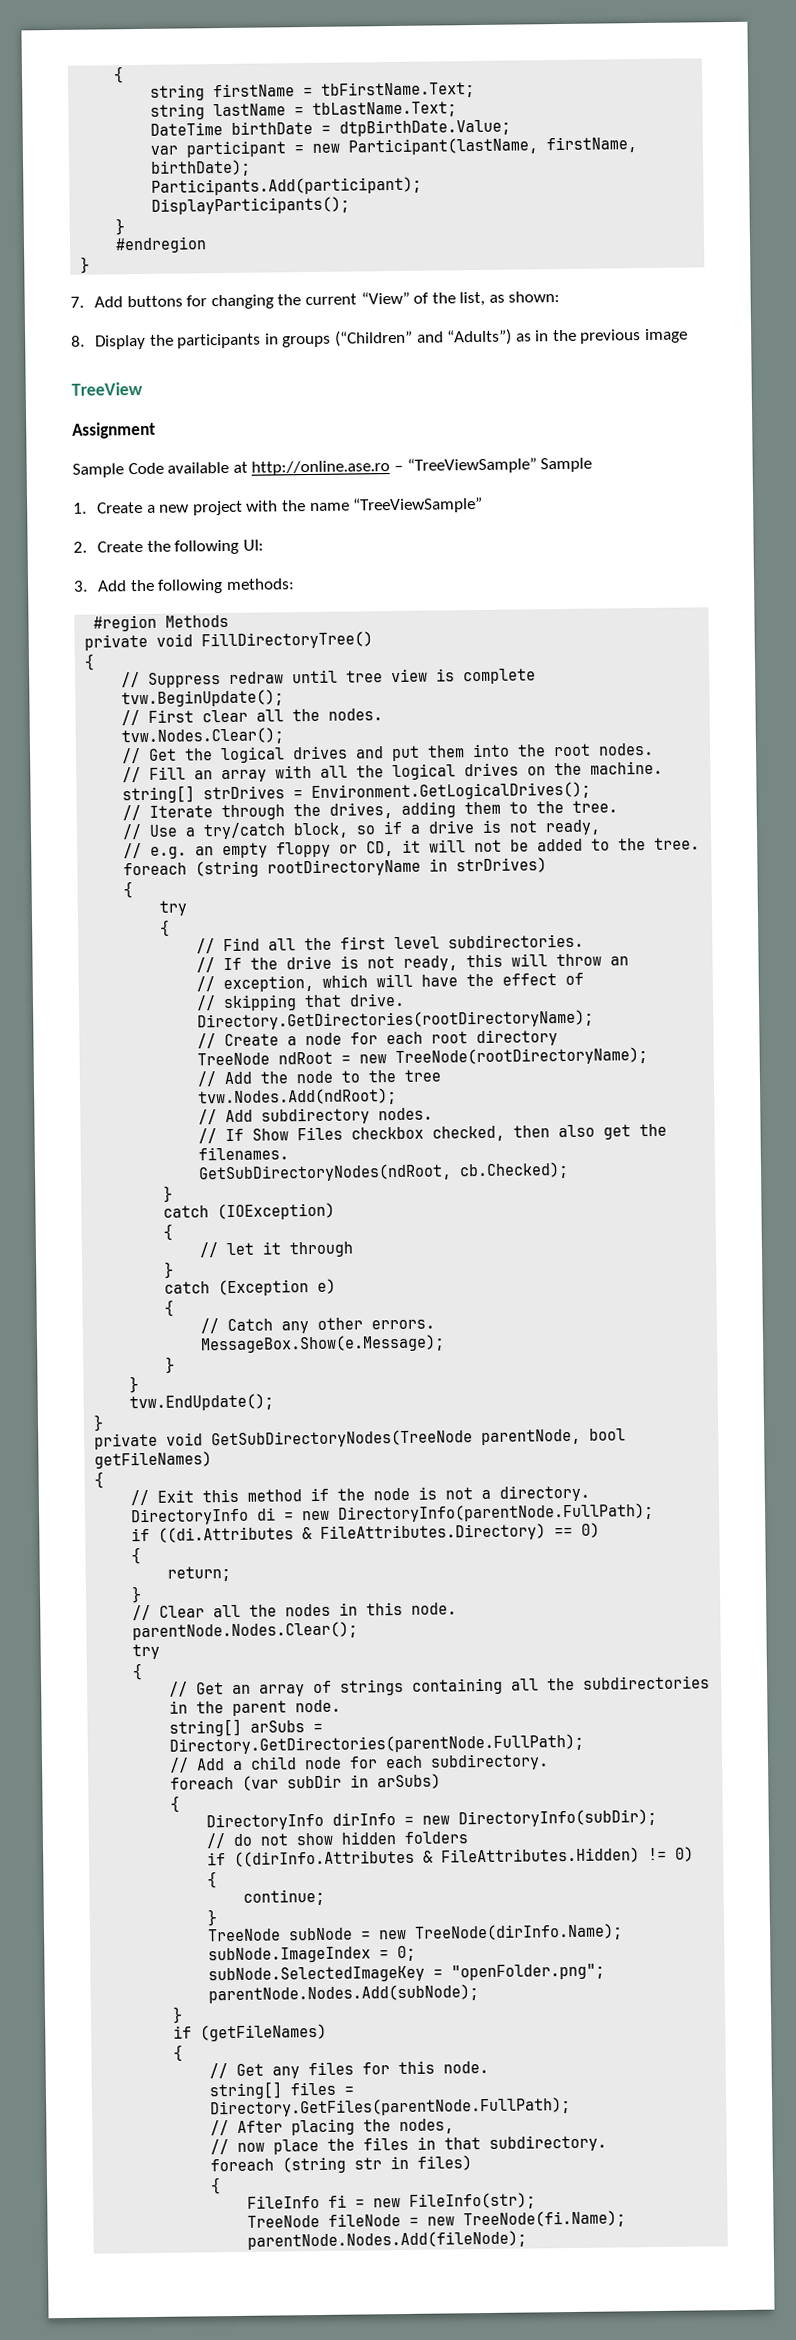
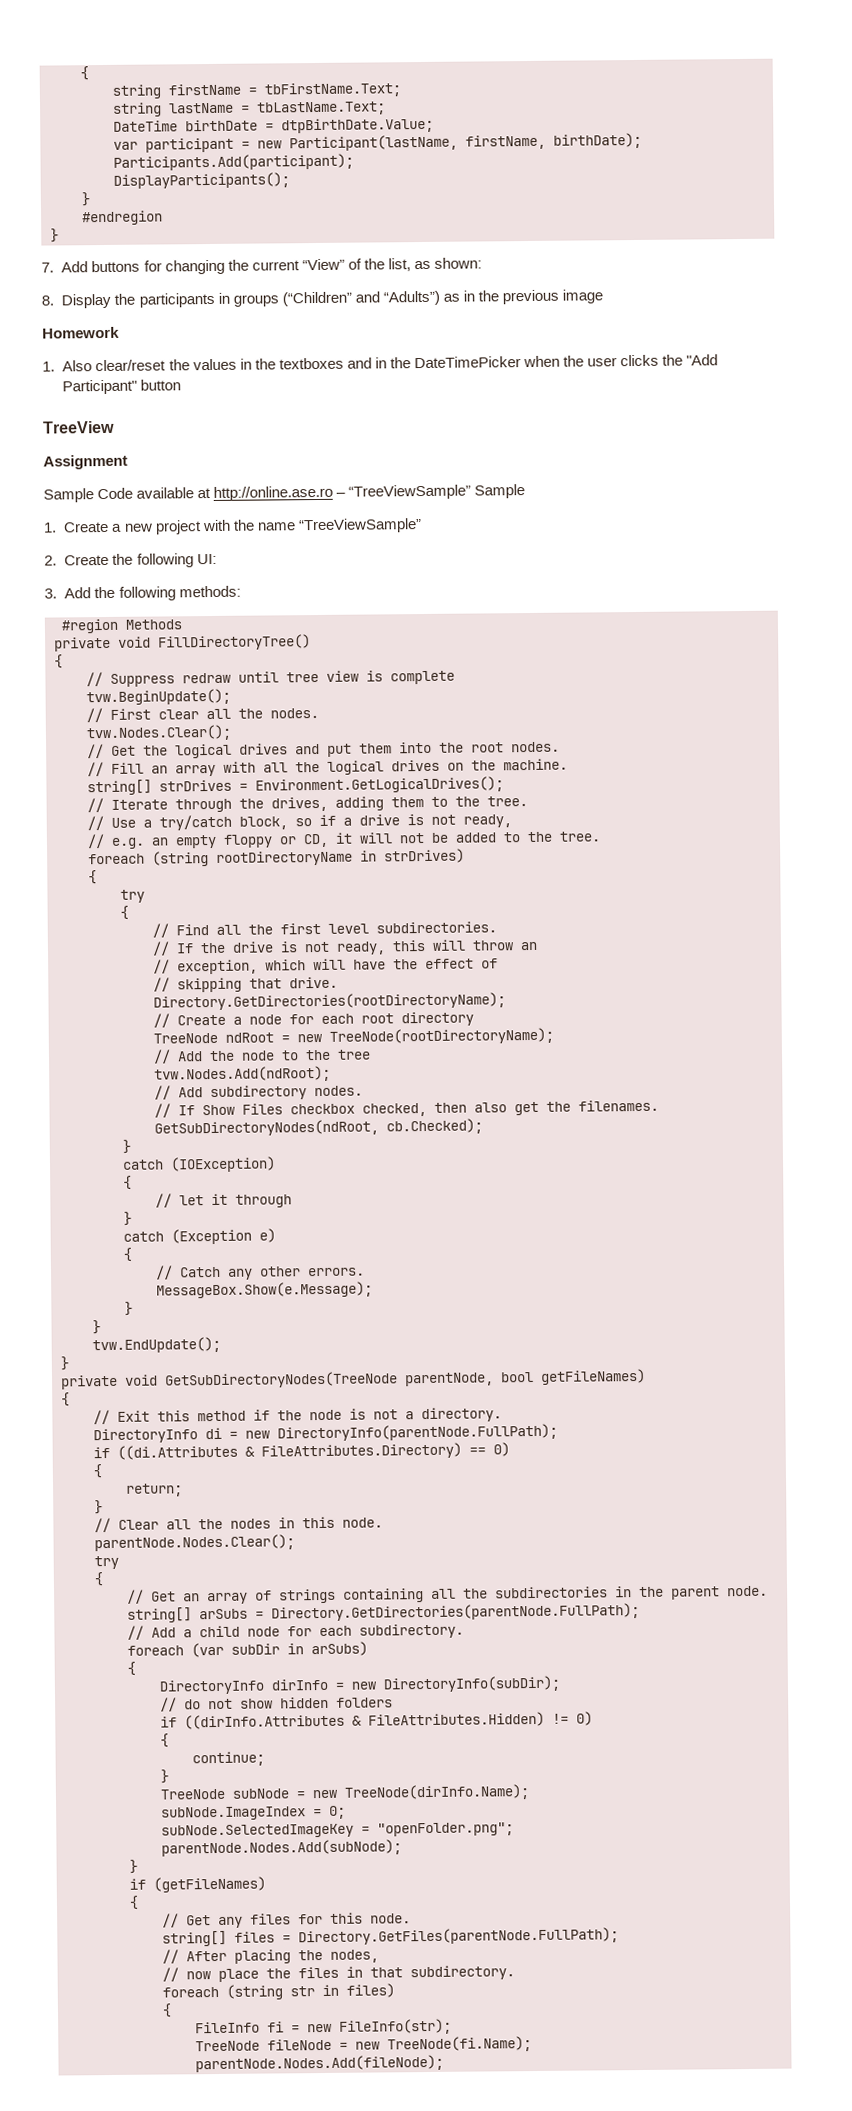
(689, 336) none -> [42,326,120,339] [42,354,719,372] [62,379,182,395] // Homework // 1. Also clear/reset the values in the textboxes and in the DateTimePicker when the user clicks the "Add Participant" button

